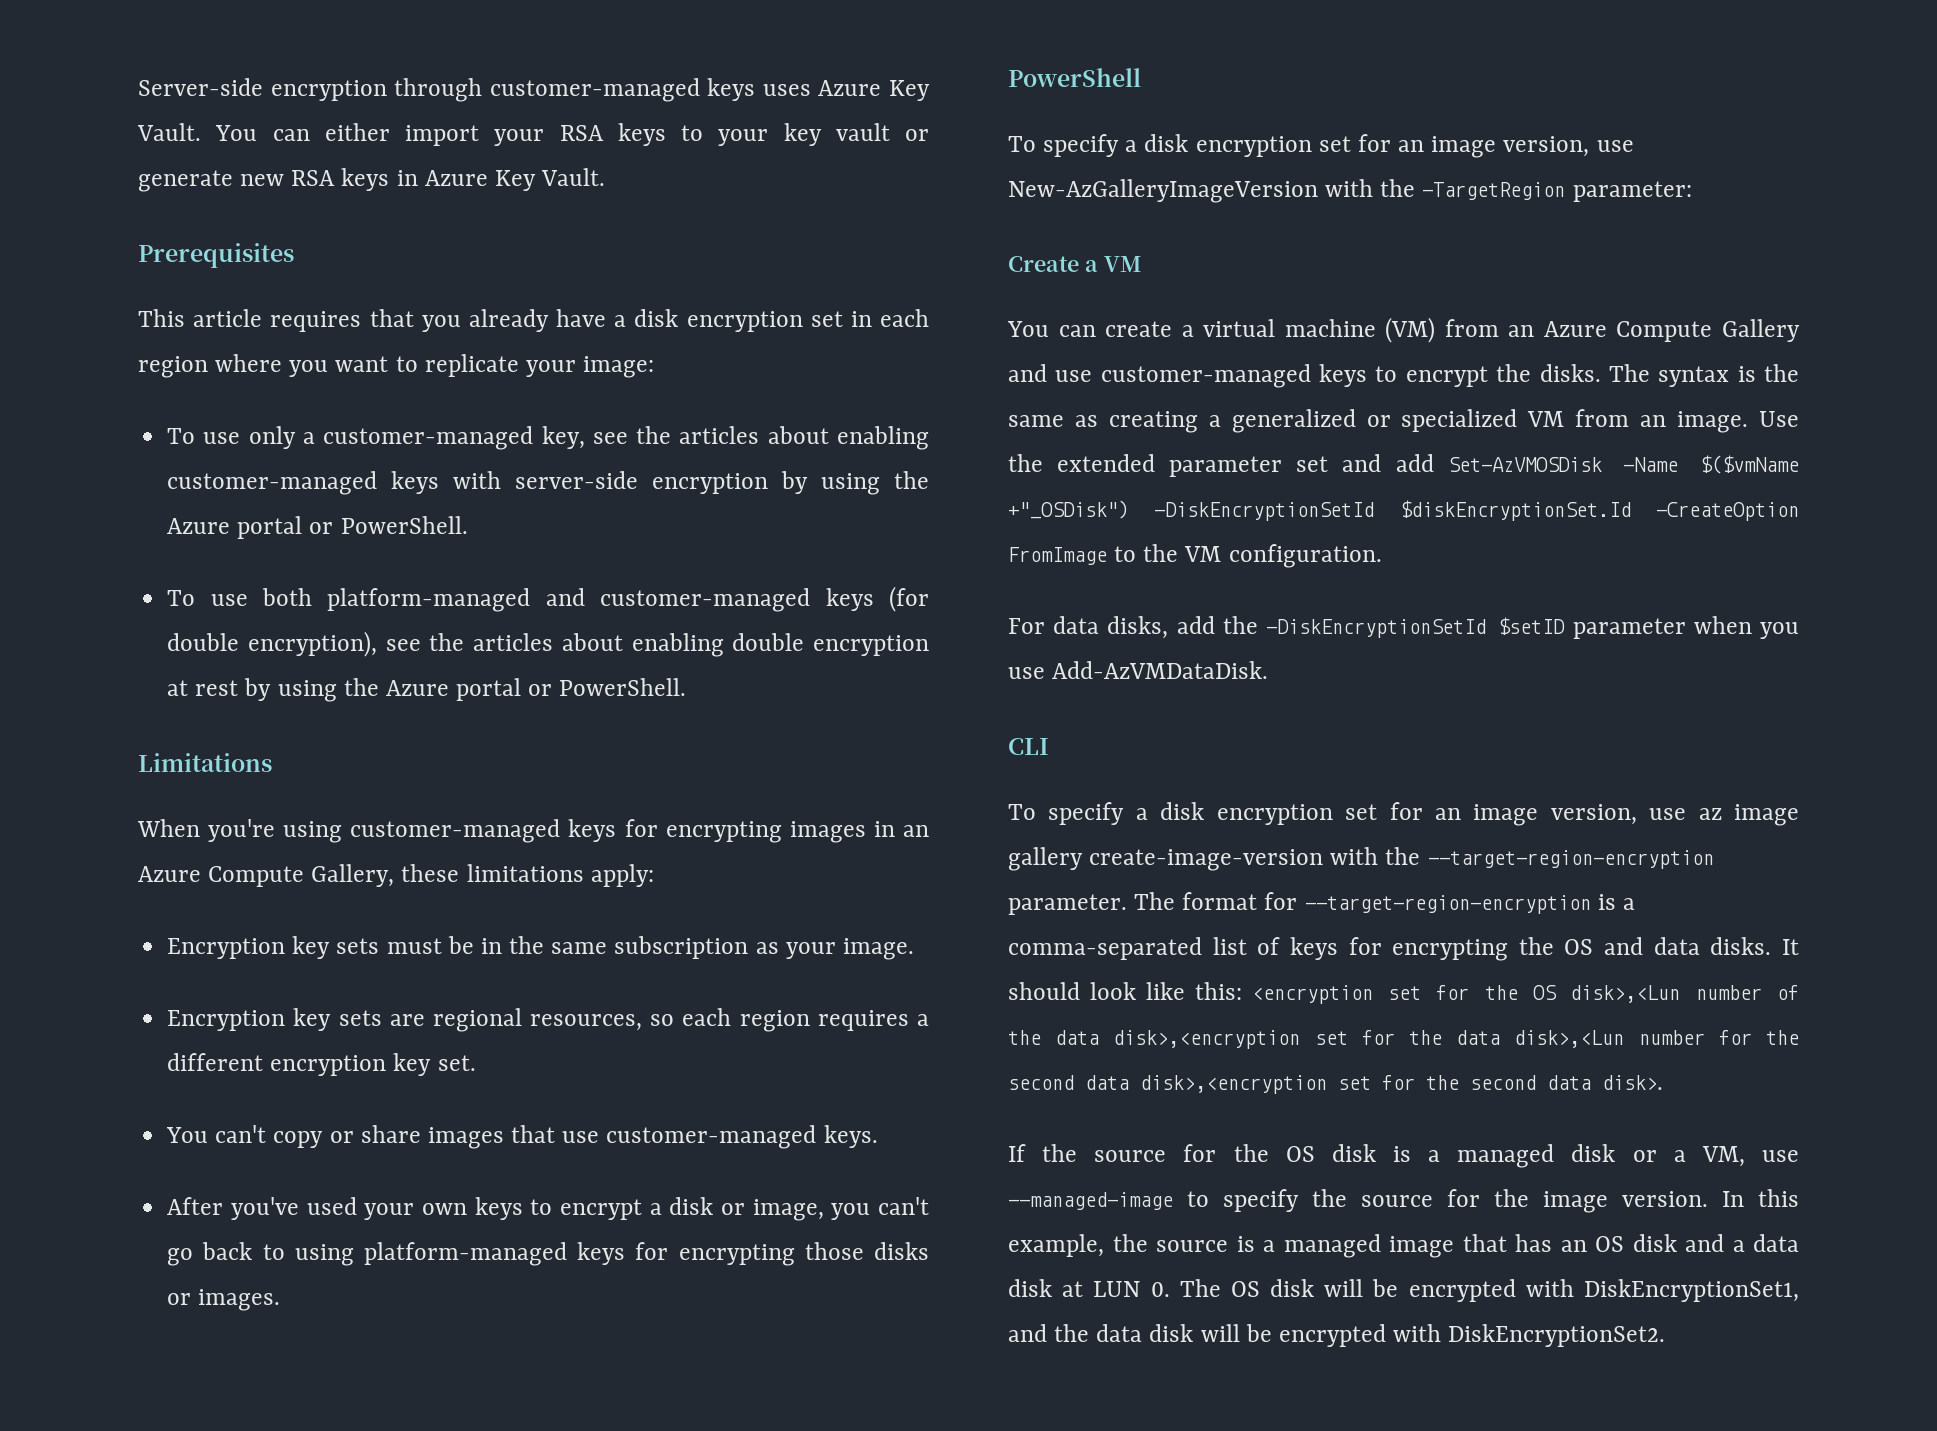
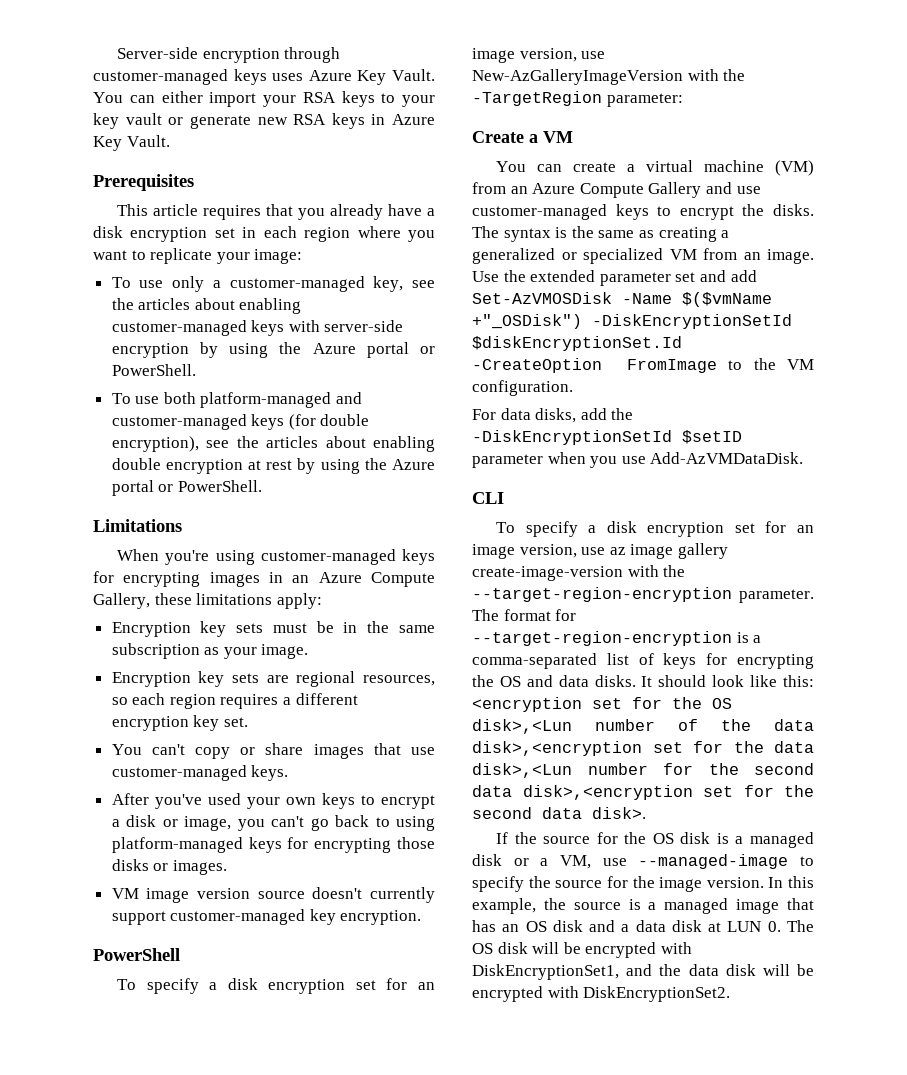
(281, 1300) none -> [111,887,435,903] [111,909,422,925] // VM image version source doesn't currently support customer-managed key encryption.

